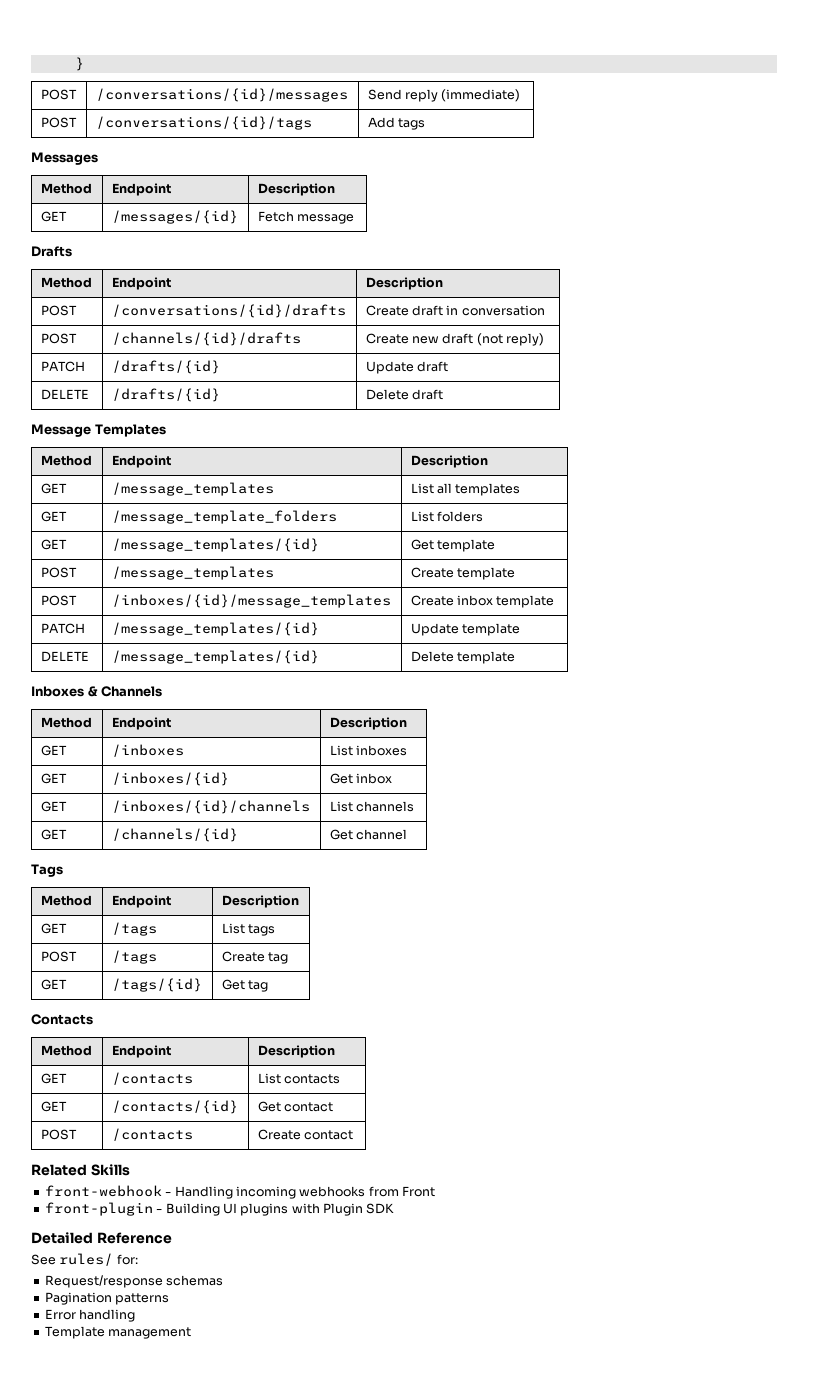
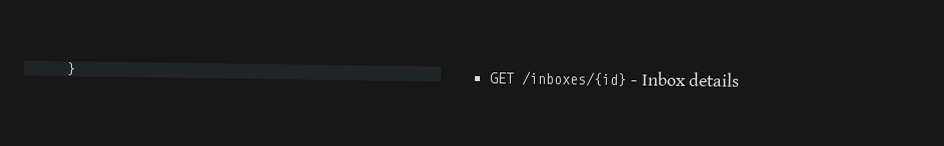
[40,89,77,100] [95,88,348,102] [367,89,521,102] [40,117,77,128] [95,116,312,130] [367,117,426,130] [31,152,98,165] [40,183,92,194] [111,183,171,196] [257,183,335,196] [40,211,67,222] [111,210,238,224] [257,211,355,224] [31,246,72,257] [40,277,92,288] [111,277,171,290] [365,277,443,290] [40,305,77,316] [111,304,346,318] [365,305,545,316] [40,333,77,344] [111,332,301,346] [365,333,545,346] [40,361,85,372] [111,360,220,374] [365,361,449,374] [40,389,89,400] [111,388,220,402] [365,389,444,400] [31,424,166,437] [40,455,92,466] [111,455,171,468] [410,455,488,468] [40,483,67,494] [111,482,274,496] [410,483,521,496] [40,511,67,522] [111,510,337,524] [410,511,484,522] [40,539,67,550] [111,538,319,552] [410,539,496,552] [40,567,77,578] [111,566,274,580] [410,567,516,580] [40,595,77,606] [111,594,391,608] [410,595,555,608] [40,623,85,634] [111,622,319,636] [410,623,521,636] [40,651,89,662] [111,650,319,664] [410,651,516,664] [31,686,163,697] [40,717,92,728] [111,717,171,730] [329,717,407,730] [40,745,67,756] [111,744,184,757] [329,745,408,756] [40,773,67,784] [111,772,229,786] [329,773,393,784] [40,801,67,812] [111,800,310,814] [329,801,415,812] [40,829,67,840] [111,828,238,842] [329,829,408,840] [31,864,63,877] [40,895,92,906] [111,895,171,908] [221,895,299,908] [40,923,67,934] [111,922,157,936] [221,923,276,936] [40,951,77,962] [111,950,157,964] [221,951,289,964] [40,979,67,990] [111,978,202,992] [221,979,269,992] [31,1014,93,1025] [40,1045,92,1056] [111,1045,171,1058] [257,1045,335,1058] [40,1073,67,1084] [111,1072,193,1085] [257,1073,341,1084] [40,1101,67,1112] [111,1100,238,1114] [257,1101,334,1112] [40,1129,77,1140] [111,1128,193,1141] [257,1129,354,1140] [31,1164,130,1176] [44,1185,435,1199] [44,1202,395,1216] [31,1232,172,1244] [31,1253,138,1266] [44,1275,224,1288] [44,1292,170,1305] [44,1309,136,1322] [44,1326,192,1339] // POST | /conversations/{id}/messages | Send reply (immediate) // POST | /conversations/{id}/tags | Add tags // Messages // Method | Endpoint | Description // GET | /messages/{id} | Fetch message // Drafts // Method | Endpoint | Description // POST | /conversations/{id}/drafts | Create draft in conversation // POST | /channels/{id}/drafts | Create new draft (not reply) // PATCH | /drafts/{id} | Update draft // DELETE | /drafts/{id} | Delete draft // Message Templates // Method | Endpoint | Description // GET | /message_templates | List all templates // GET | /message_template_folders | List folders // GET | /message_templates/{id} | Get template // POST | /message_templates | Create template // POST | /inboxes/{id}/message_templates | Create inbox template // PATCH | /message_templates/{id} | Update template // DELETE | /message_templates/{id} | Delete template // Inboxes & Channels // Method | Endpoint | Description // GET | /inboxes | List inboxes // GET | /inboxes/{id} | Get inbox // GET | /inboxes/{id}/channels | List channels // GET | /channels/{id} | Get channel // Tags // Method | Endpoint | Description // GET | /tags | List tags // POST | /tags | Create tag // GET | /tags/{id} | Get tag // Contacts // Method | Endpoint | Description // GET | /contacts | List contacts // GET | /contacts/{id} | Get contact // POST | /contacts | Create contact // Related Skills // front-webhook - Handling incoming webhooks from Front // front-plugin - Building UI plugins with Plugin SDK // Detailed Reference // See rules/ for: // Request/response schemas // Pagination patterns // Error handling // Template management -> [489,70,741,88] // GET /inboxes/{id} - Inbox details

